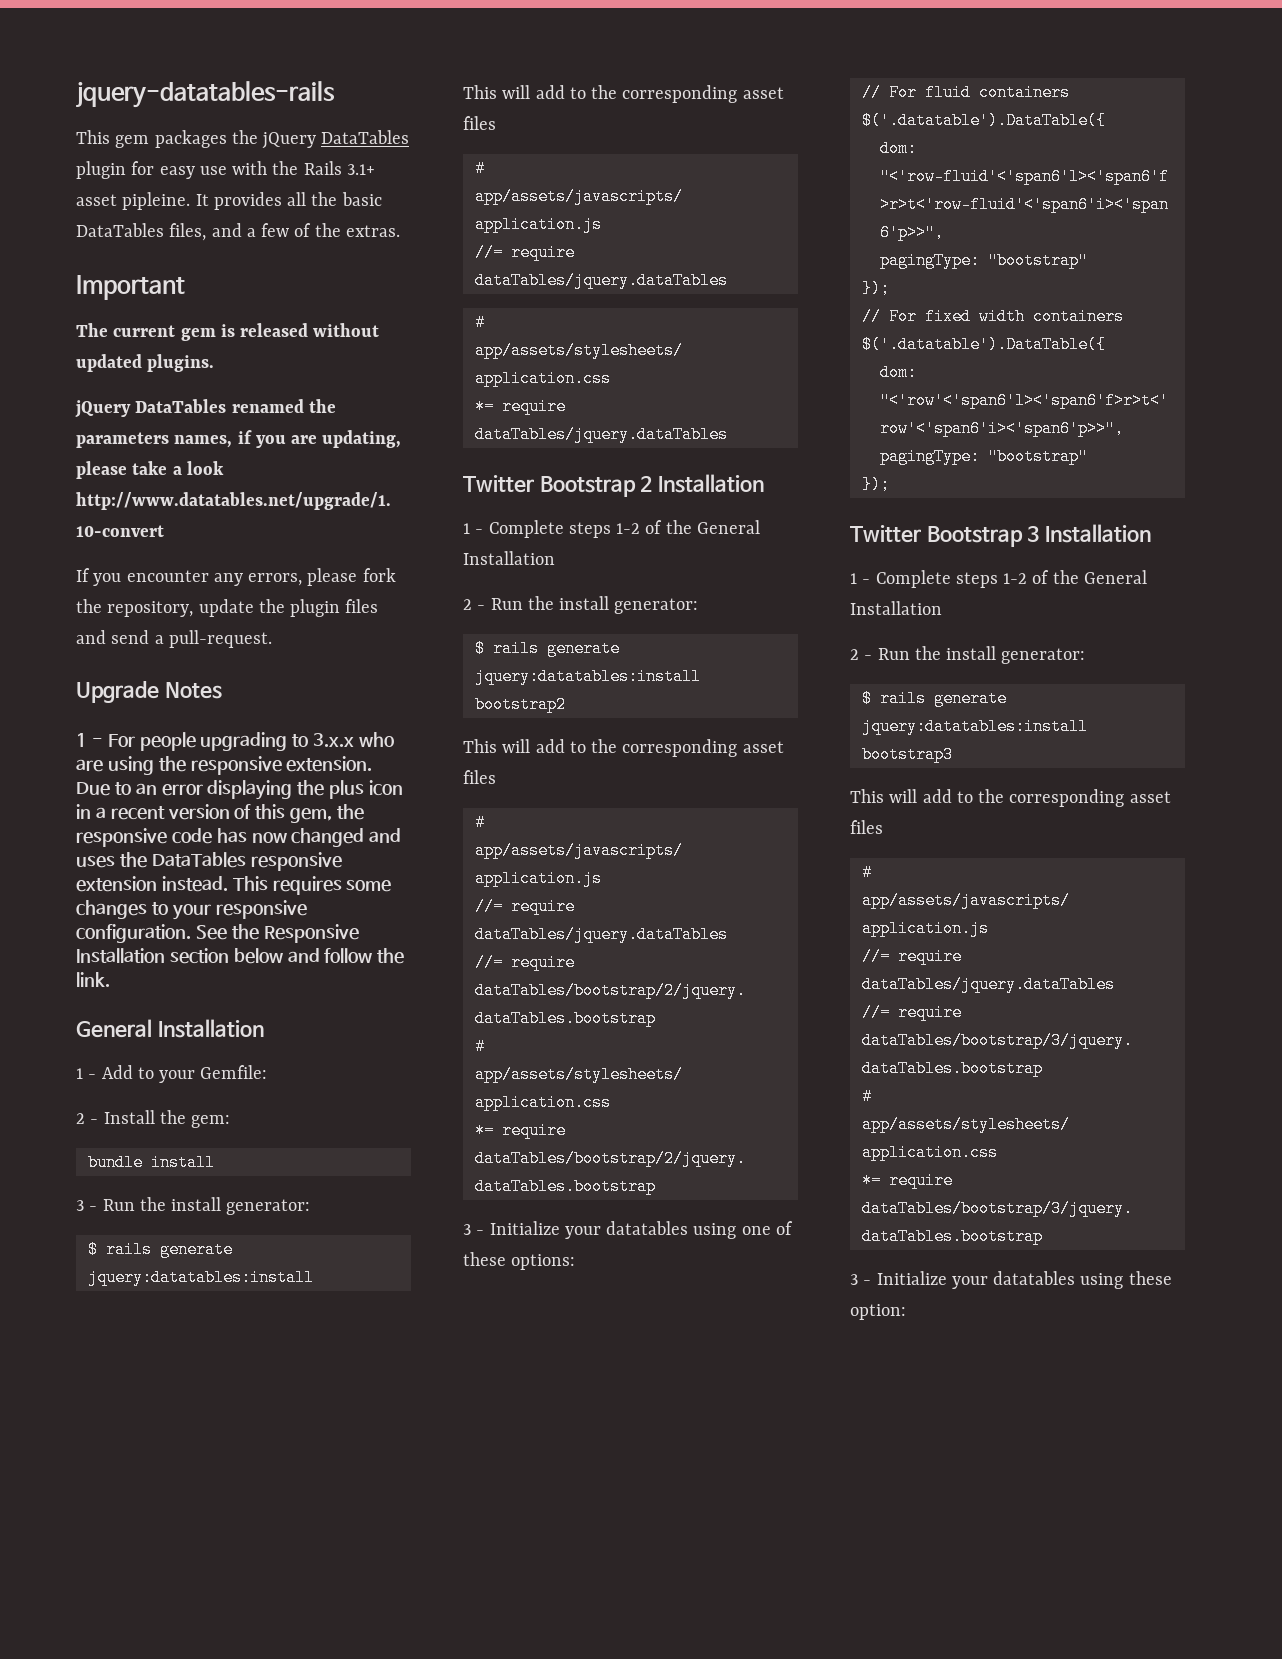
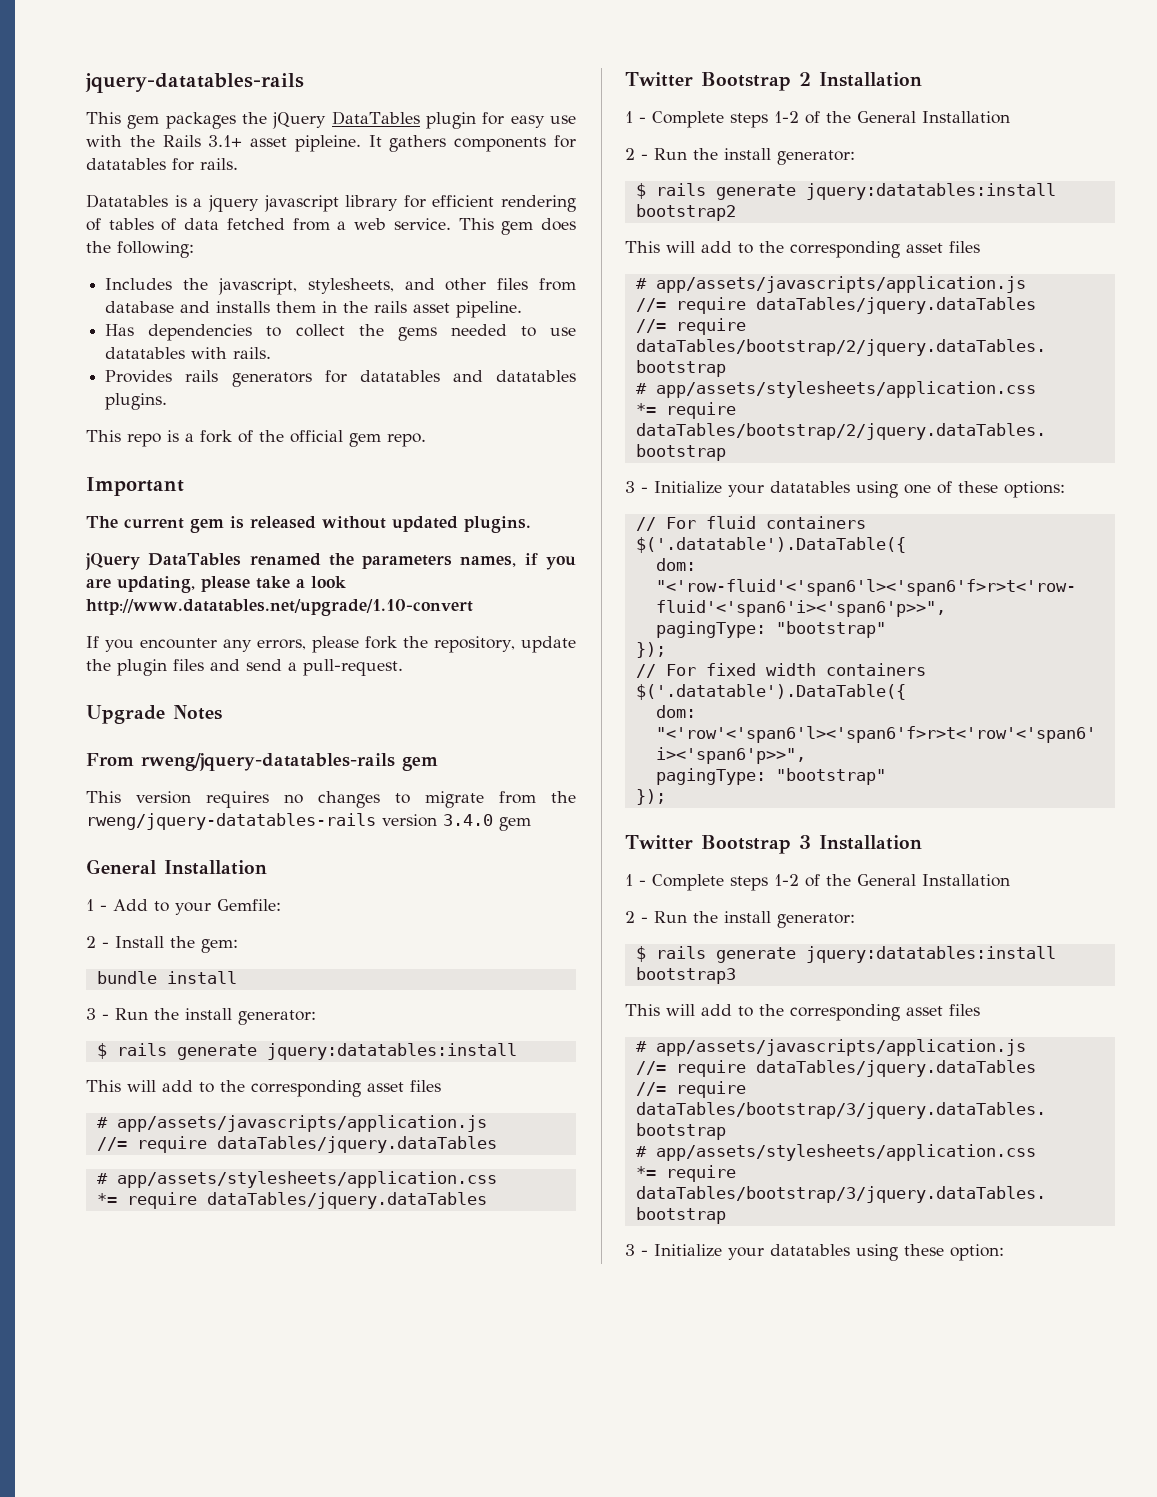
[213,192,382,210] [76,223,400,241] provides all the basic DataTables files, and a few of the extras. -> [389,135,576,152] [86,158,238,171] [86,194,576,212] [86,218,577,235] [86,241,194,258] [105,278,576,295] [105,301,523,318] [105,324,576,341] [105,347,272,359] [105,370,576,387] [105,393,168,410] [86,430,426,447] gathers components for datatables for rails. // Datatables is a jquery javascript library for efficient rendering of tables of data fetched from a web service. This gem does the following: // Includes the javascript, stylesheets, and other files from database and installs them in the rails asset pipeline. // Has dependencies to collect the gems needed to use datatables with rails. // Provides rails generators for datatables and datatables plugins. // This repo is a fork of the official gem repo.
[76,732,395,751] [76,756,373,775] [76,780,404,800] [76,804,365,823] [76,828,402,847] [76,852,342,871] [76,876,392,895] [76,900,307,920] [76,924,359,943] [76,948,405,964] [76,972,110,987] 1 - For people upgrading to 3.x.x who are using the responsive extension. Due to an error displaying the plus icon in a recent version of this gem, the responsive code has now changed and uses the DataTables responsive extension instead. This requires some changes to your responsive configuration. See the Responsive Installation section below and follow the link. -> [86,753,438,771] [86,791,576,808] [86,813,531,831] From rweng/jquery-datatables-rails gem // This version requires no changes to migrate from the rweng/jquery-datatables-rails version 3.4.0 gem

